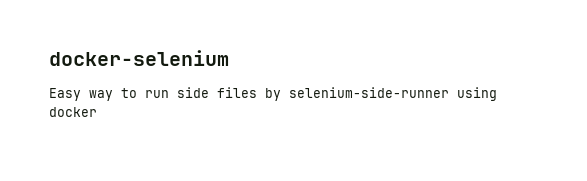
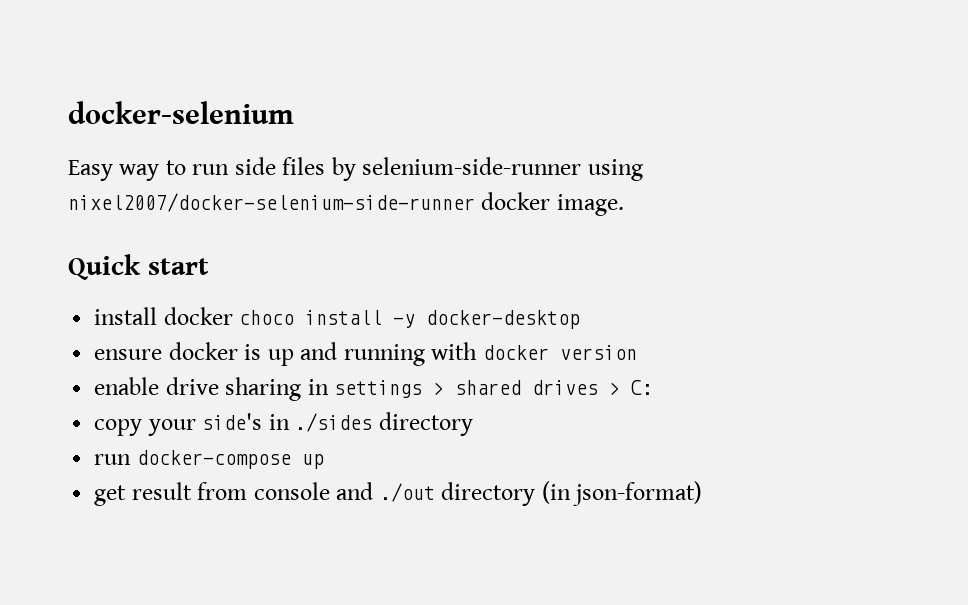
[49,107,97,117] docker -> [68,192,624,216] [68,254,209,280] [94,307,581,329] [94,342,637,366] [94,377,654,401] [94,412,473,436] [94,450,324,469] [94,481,703,506] nixel2007/docker-selenium-side-runner docker image. // Quick start // install docker choco install -y docker-desktop // ensure docker is up and running with docker version // enable drive sharing in settings > shared drives > C: // copy your side's in ./sides directory // run docker-compose up // get result from console and ./out directory (in json-format)

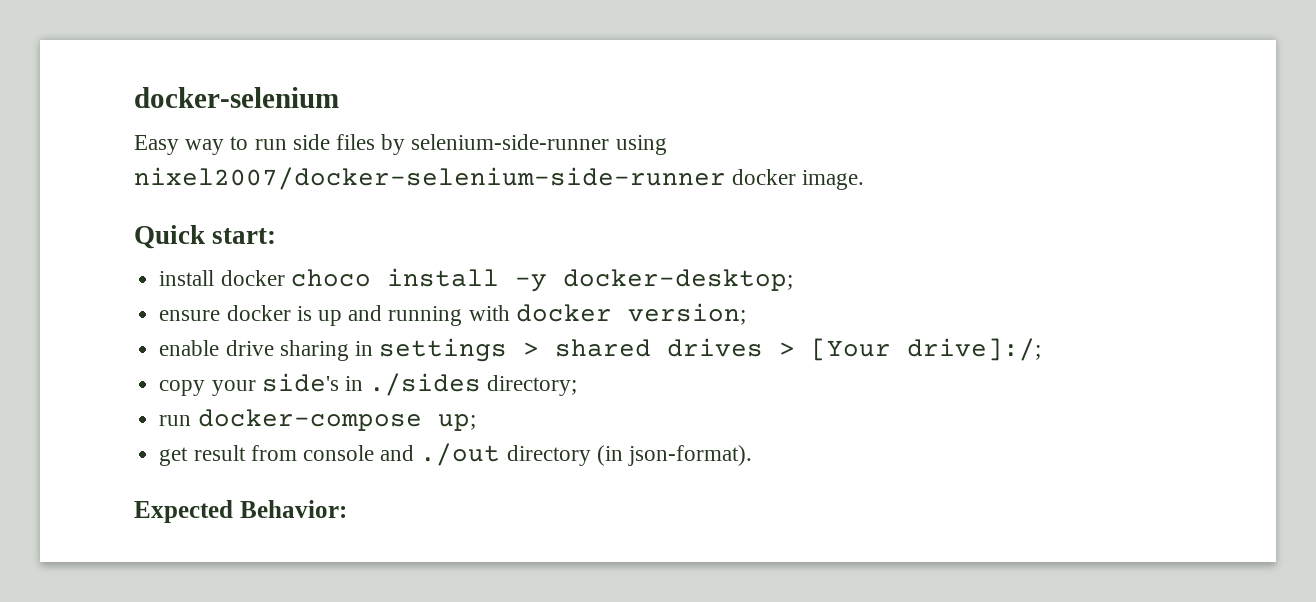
[147,258,209,275] start -> [212,228,277,244] start:
[426,310,581,329] docker-desktop -> [562,269,793,291] docker-desktop;
[559,345,637,360] version -> [627,303,746,325] version;
[631,380,654,395] C: -> [811,338,1042,361] [Your drive]:/;
[378,412,473,436] directory -> [487,375,578,396] directory;
[301,454,324,469] up -> [437,414,476,431] up;
[573,481,703,506] json-format) -> [627,445,752,466] [134,500,347,523] json-format). // Expected Behavior:

